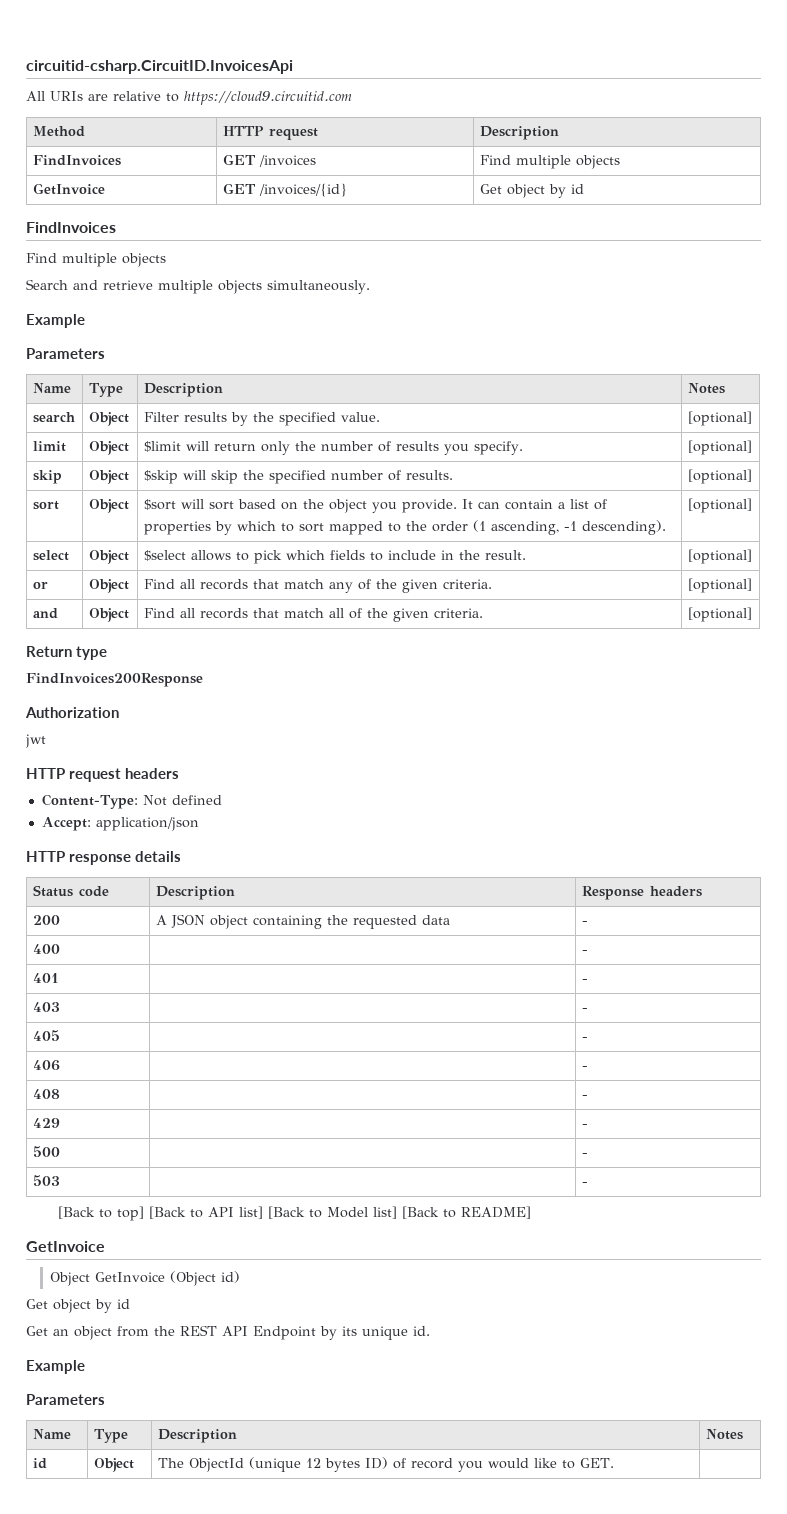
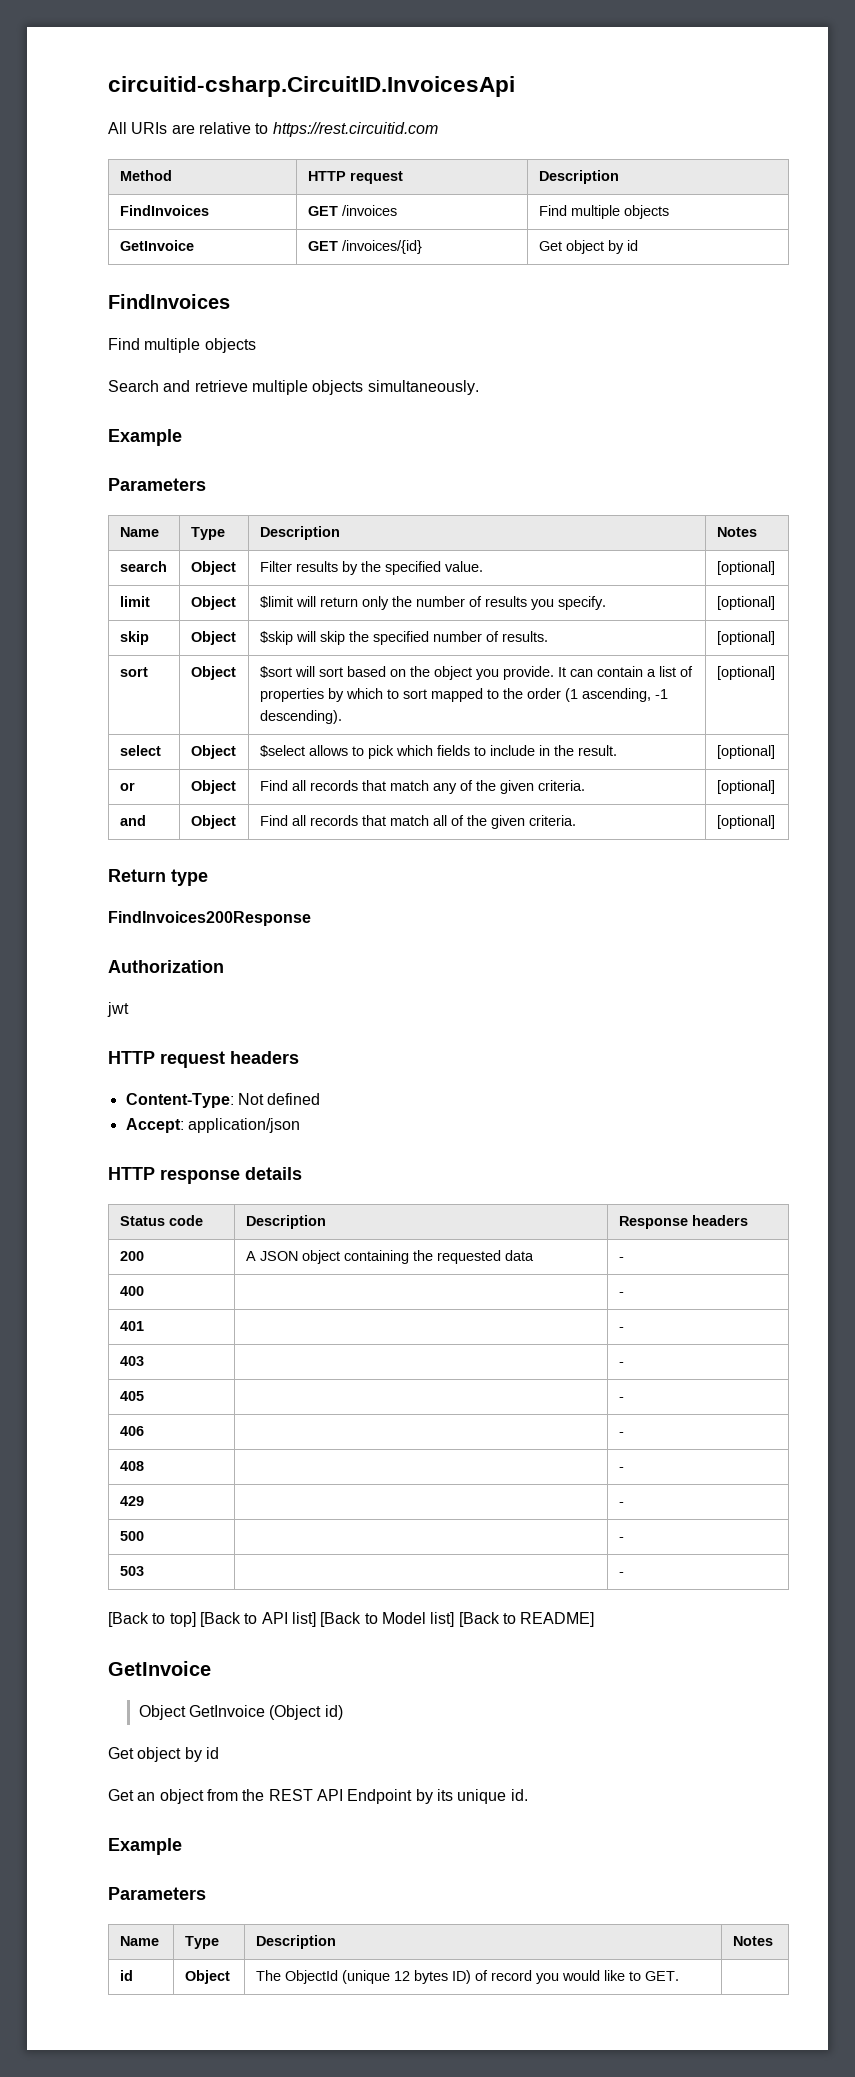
[184,91,352,105] https://cloud9.circuitid.com -> [272,122,438,137] https://rest.circuitid.com

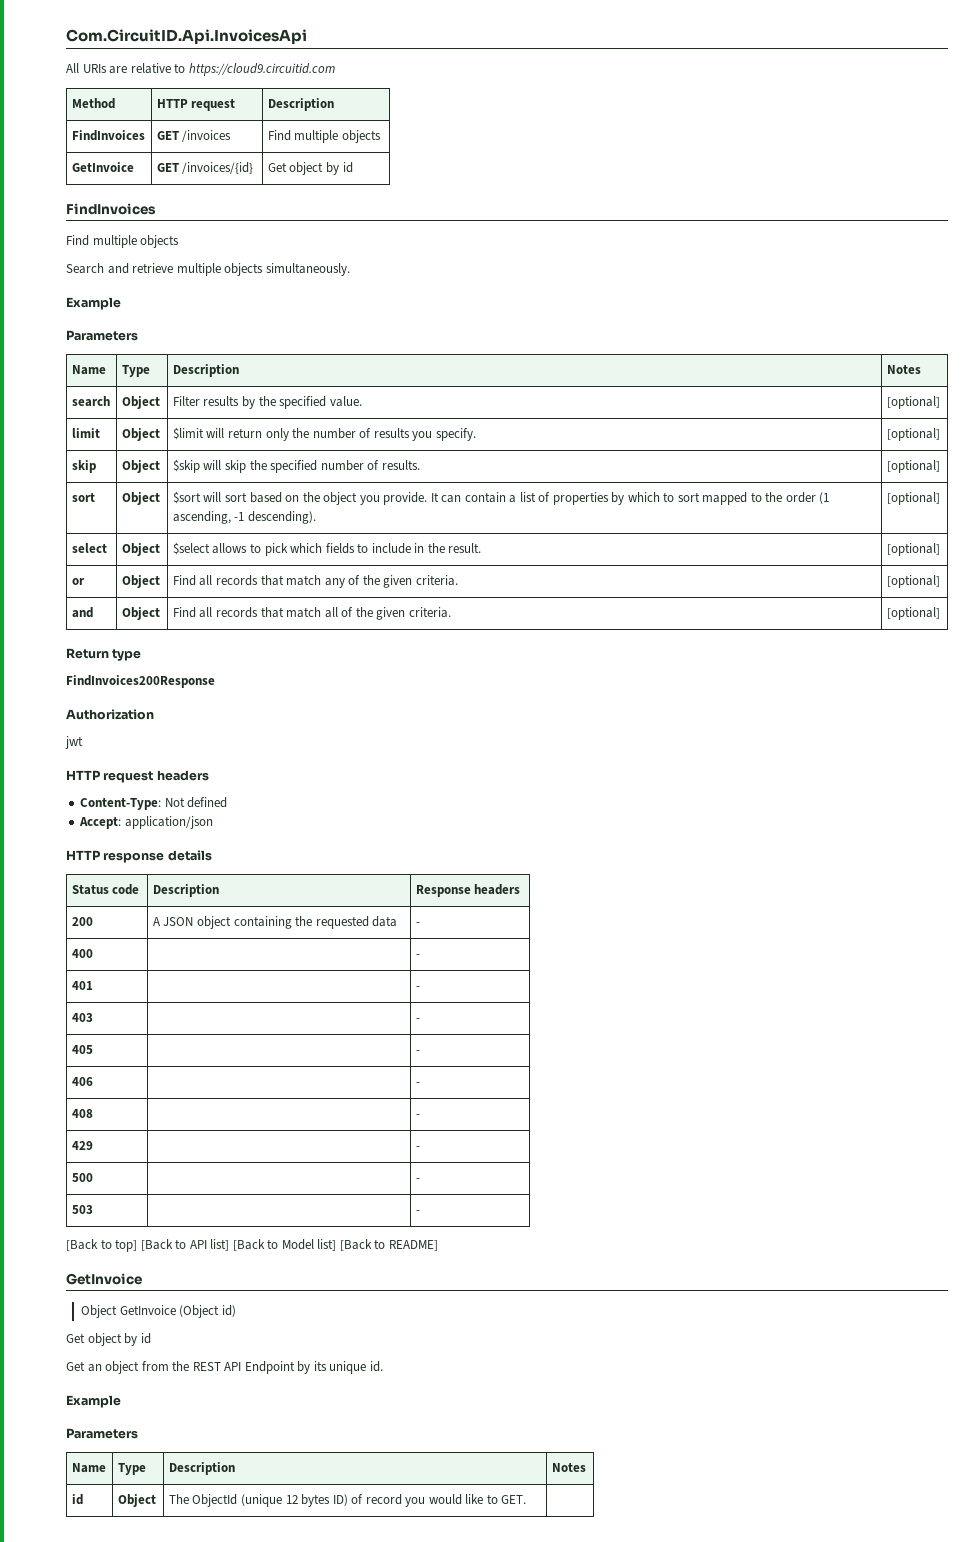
[108,76,515,97] circuitid-csharp.CircuitID.InvoicesApi -> [66,29,307,44] Com.CircuitID.Api.InvoicesApi
[272,122,438,137] https://rest.circuitid.com -> [188,63,335,76] https://cloud9.circuitid.com

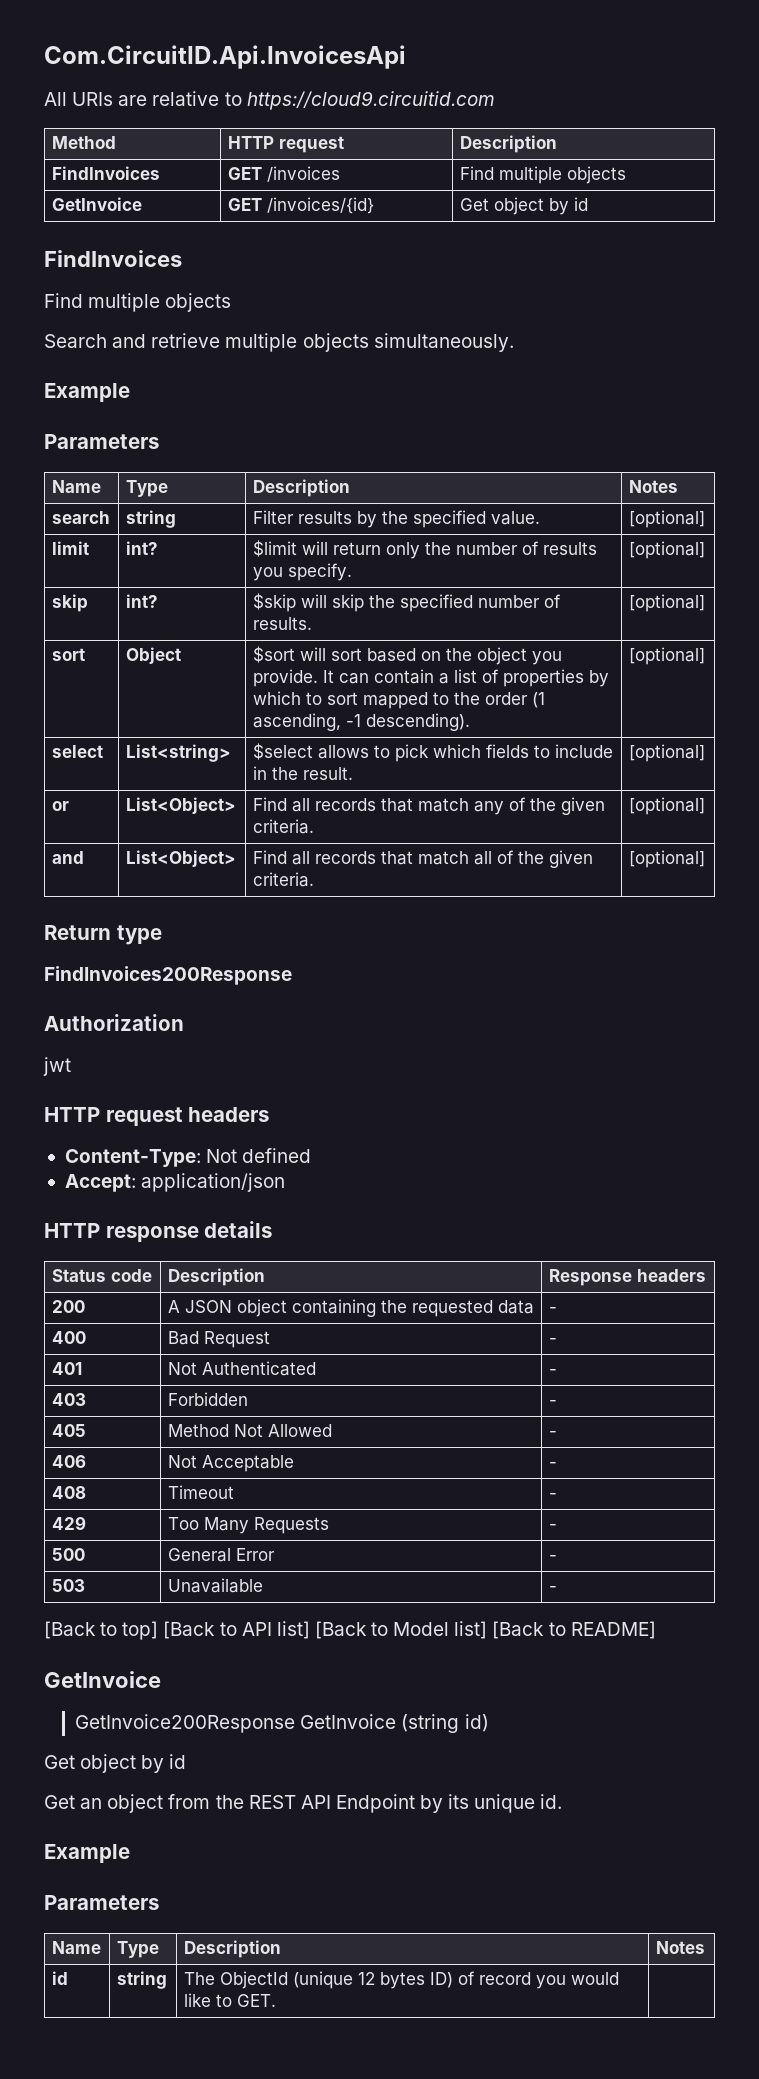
[121,396,160,409] Object -> [125,510,176,528] string
[121,428,160,441] Object -> [125,541,158,555] int?
[121,460,160,473] Object -> [125,594,158,608] int?
[121,543,160,556] Object -> [125,744,231,762] List<string>
[121,575,160,588] Object -> [125,797,236,814] List<Object>
[121,607,160,620] Object -> [125,850,236,867] List<Object>
(93, 953) none -> [167,1331,270,1348] Bad Request
(93, 985) none -> [167,1361,316,1376] Not Authenticated
(93, 1017) none -> [167,1392,248,1406] Forbidden
(93, 1049) none -> [167,1424,332,1437] Method Not Allowed
(93, 1081) none -> [167,1455,294,1472] Not Acceptable
(93, 1113) none -> [167,1485,234,1499] Timeout
(93, 1145) none -> [167,1517,329,1534] Too Many Requests
(93, 1177) none -> [167,1548,275,1562] General Error
(93, 1209) none -> [167,1578,263,1593] Unavailable
[81,1305,220,1318] Object GetInvoice (Object -> [75,1714,460,1733] GetInvoice200Response GetInvoice (string
[117,1494,156,1507] Object -> [116,1971,167,1989] string

